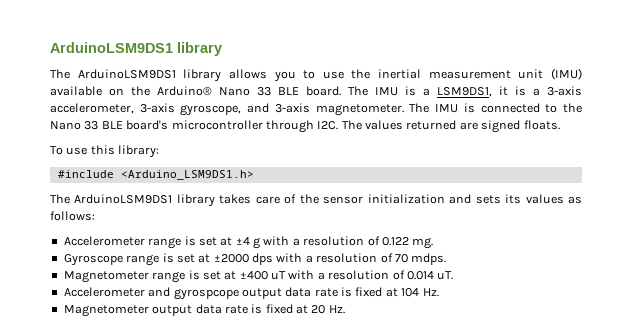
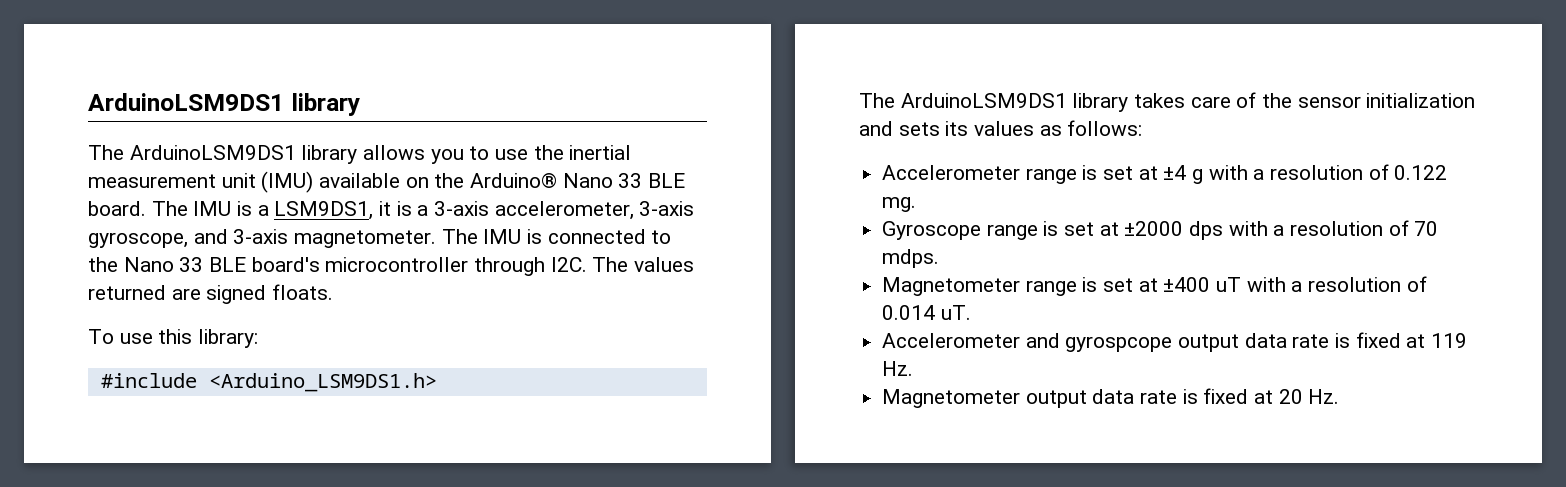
[401,288,420,297] 104 -> [1431,333,1468,348] 119

